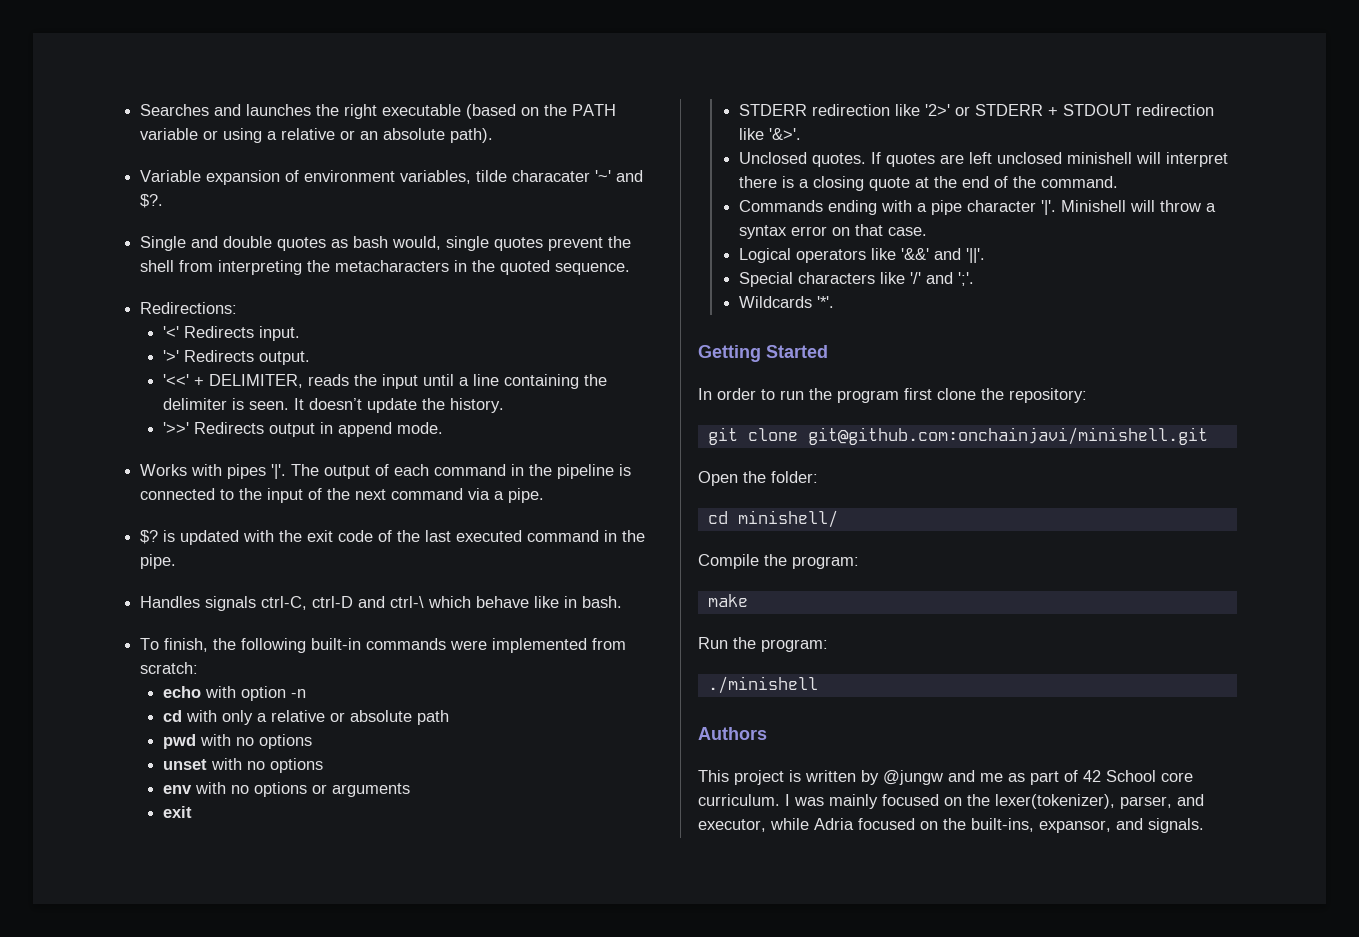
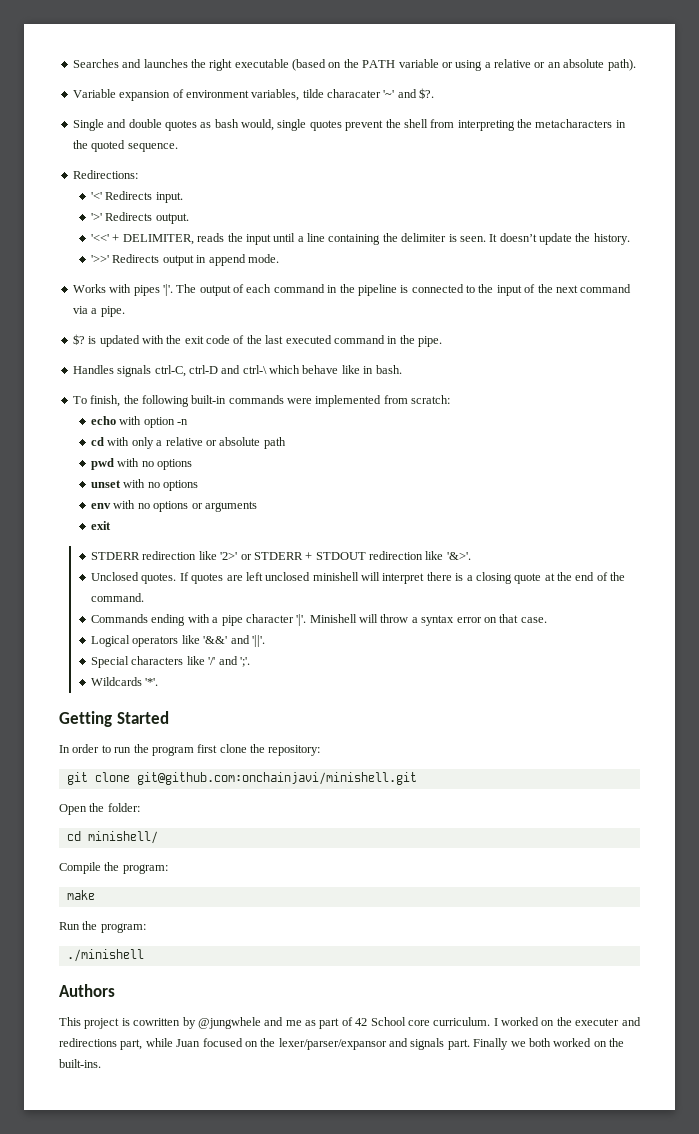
[805,770,943,785] written by @jungw -> [133,1017,261,1029] cowritten by @jungwhele
[794,794,1204,809] [698,818,1204,833] was mainly focused on the lexer(tokenizer), parser, and executor, while Adria focused on the built-ins, expansor, and signals. -> [501,1017,641,1026] [59,1038,624,1050] [59,1059,101,1068] worked on the executer and redirections part, while Juan focused on the lexer/parser/expansor and signals part. Finally we both worked on the built-ins.

